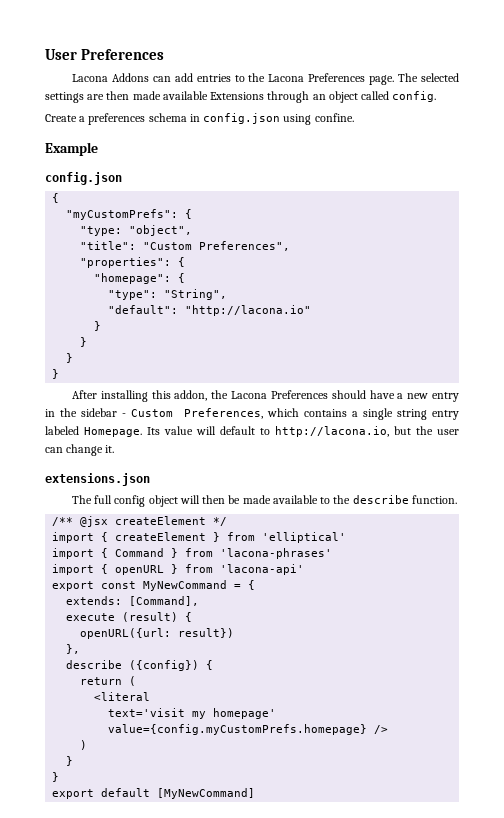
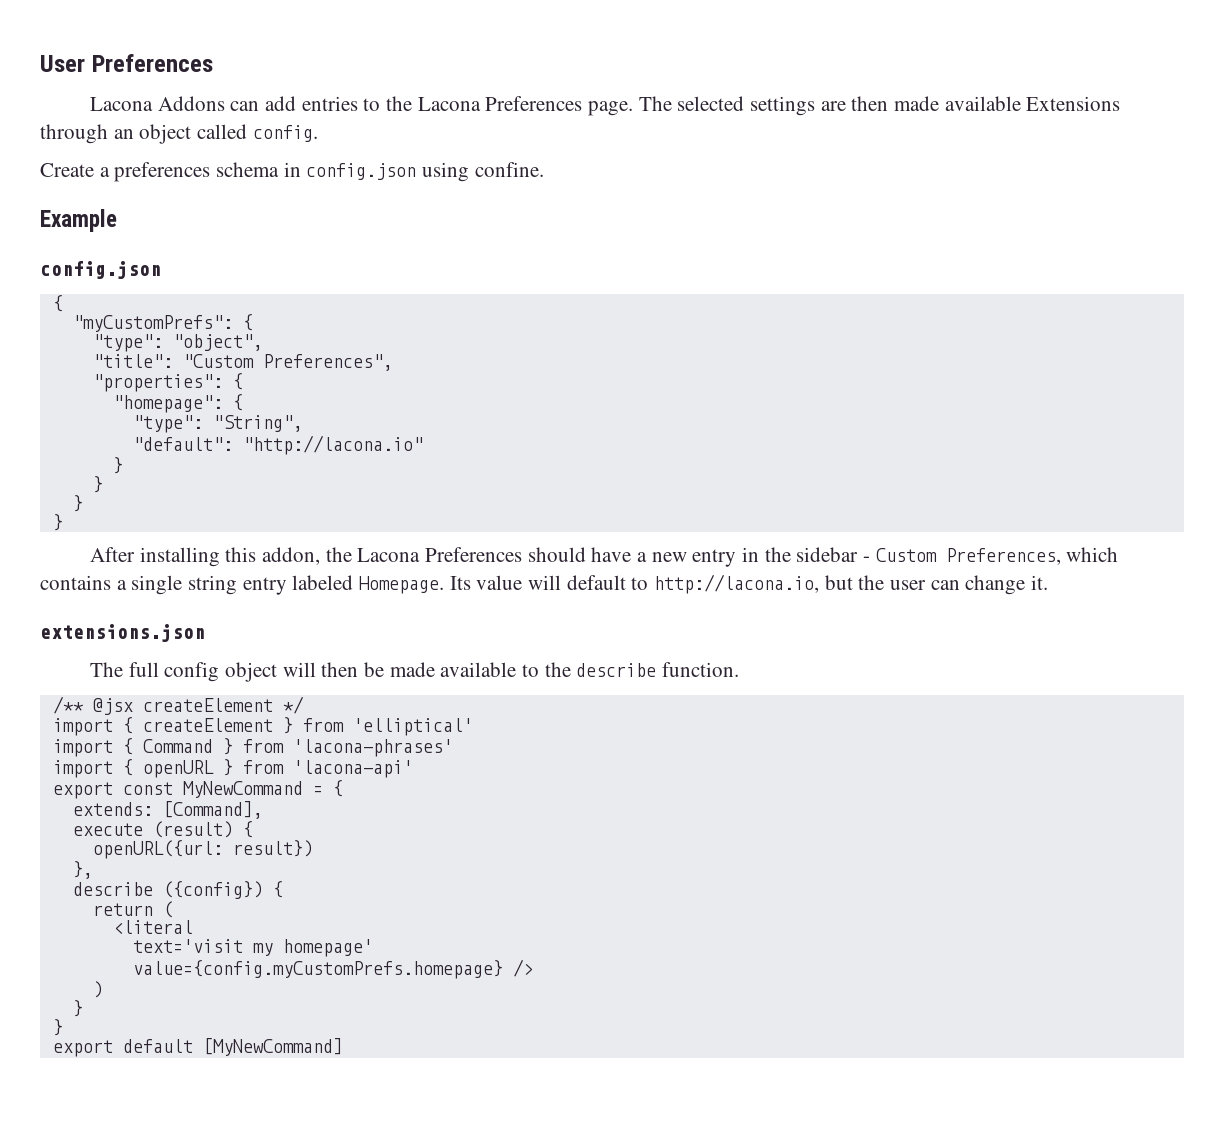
[80,226,123,236] "type: -> [92,334,163,352] "type":

